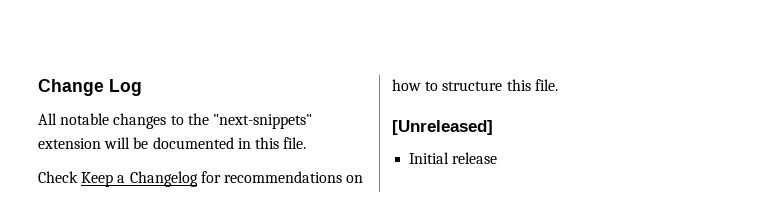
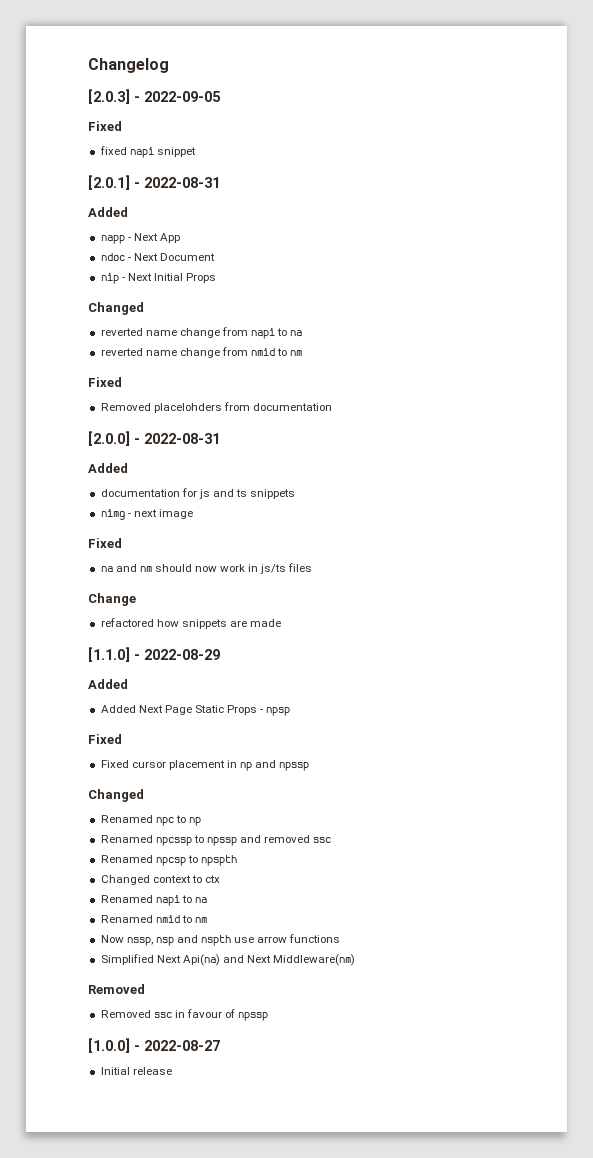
[38,79,142,96] [38,113,312,129] [38,137,307,149] [38,171,364,187] [392,79,558,91] [392,120,493,135] Change Log // All notable changes to the "next-snippets" extension will be documented in this file. // Check Keep a Changelog for recommendations on how to structure this file. // [Unreleased] -> [88,58,169,73] [88,89,221,104] [88,121,122,131] [99,146,196,158] [88,175,220,190] [88,207,128,217] [100,233,180,244] [100,253,215,261] [100,273,217,284] [88,302,144,315] [100,327,303,339] [100,347,303,358] [88,377,122,387] [100,402,332,413] [88,431,220,446] [88,463,128,473] [100,488,296,499] [100,509,193,520] [88,538,122,548] [100,563,313,574] [88,593,136,606] [100,618,282,629] [88,647,220,662] [88,679,128,689] [100,705,291,716] [88,734,122,744] [100,760,310,771] [88,789,144,802] [100,815,201,826] [100,835,332,846] [100,855,237,866] [100,875,220,885] [100,895,207,906] [100,915,207,923] [100,934,341,946] [100,954,356,966] [88,984,145,994] [100,1009,269,1021] [88,1038,220,1053] Changelog // [2.0.3] - 2022-09-05 // Fixed // fixed napi snippet // [2.0.1] - 2022-08-31 // Added // napp - Next App // ndoc - Next Document // nip - Next Initial Props // Changed // reverted name change from napi to na // reverted name change from nmid to nm // Fixed // Removed placelohders from documentation // [2.0.0] - 2022-08-31 // Added // documentation for js and ts snippets // nimg - next image // Fixed // na and nm should now work in js/ts files // Change // refactored how snippets are made // [1.1.0] - 2022-08-29 // Added // Added Next Page Static Props - npsp // Fixed // Fixed cursor placement in np and npssp // Changed // Renamed npc to np // Renamed npcssp to npssp and removed ssc // Renamed npcsp to npspth // Changed context to ctx // Renamed napi to na // Renamed nmid to nm // Now nssp, nsp and nspth use arrow functions // Simplified Next Api(na) and Next Middleware(nm) // Removed // Removed ssc in favour of npssp // [1.0.0] - 2022-08-27

